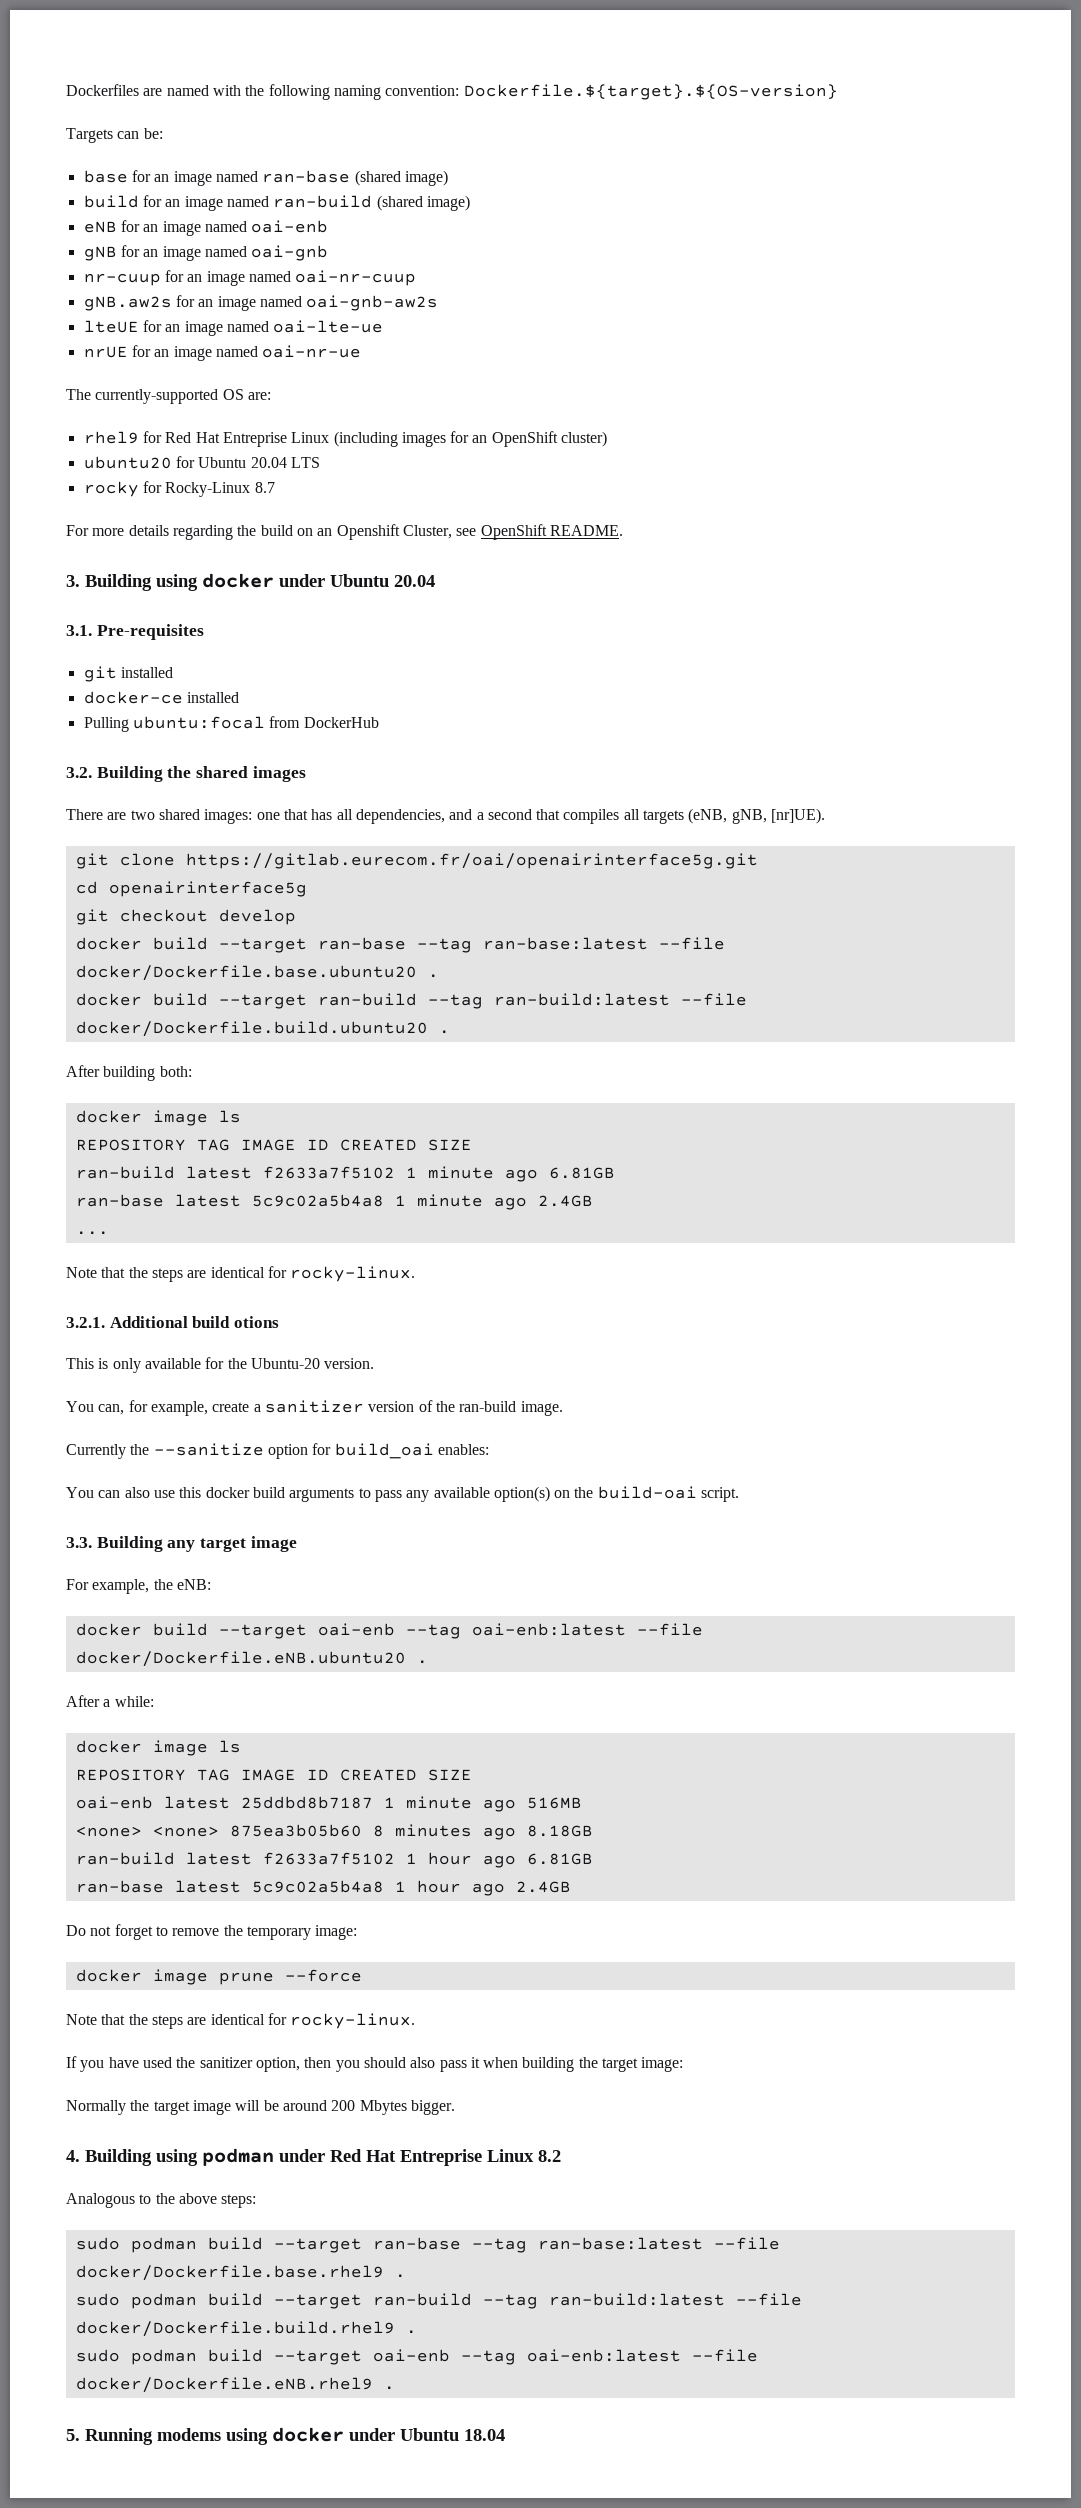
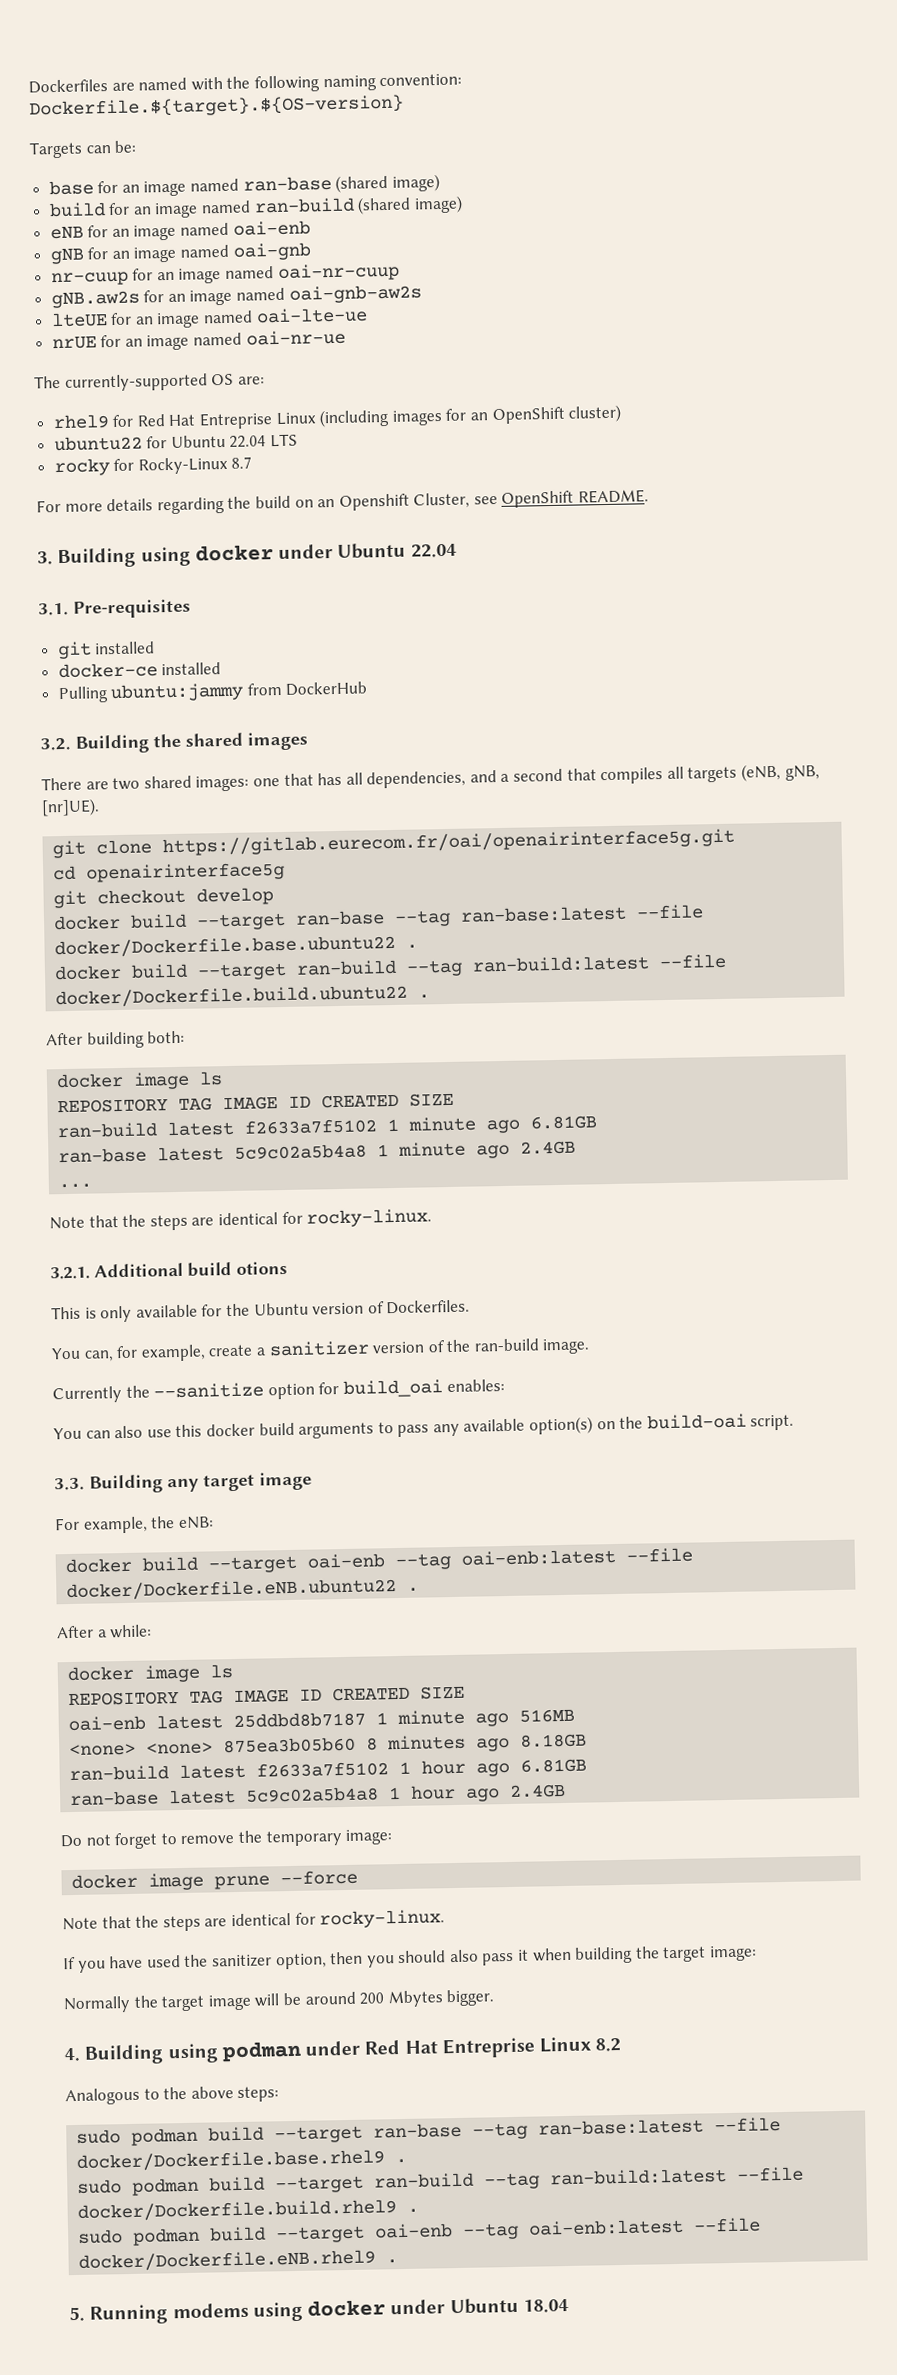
[83,456,172,469] ubuntu20 -> [53,435,143,452] ubuntu22
[250,457,287,468] 20.04 -> [229,435,267,448] 22.04
[394,575,435,587] 20.04 -> [410,543,457,558] 22.04
[132,716,265,729] ubuntu:focal -> [110,682,245,703] ubuntu:jammy
[75,965,417,981] docker/Dockerfile.base.ubuntu20 -> [54,934,397,959] docker/Dockerfile.base.ubuntu22
[75,1021,428,1037] docker/Dockerfile.build.ubuntu20 -> [55,984,409,1009] docker/Dockerfile.build.ubuntu22
[250,1358,375,1369] Ubuntu-20 version. -> [253,1299,471,1316] Ubuntu version of Dockerfiles.
[75,1651,406,1667] docker/Dockerfile.eNB.ubuntu20 -> [66,1578,398,1602] docker/Dockerfile.eNB.ubuntu22

